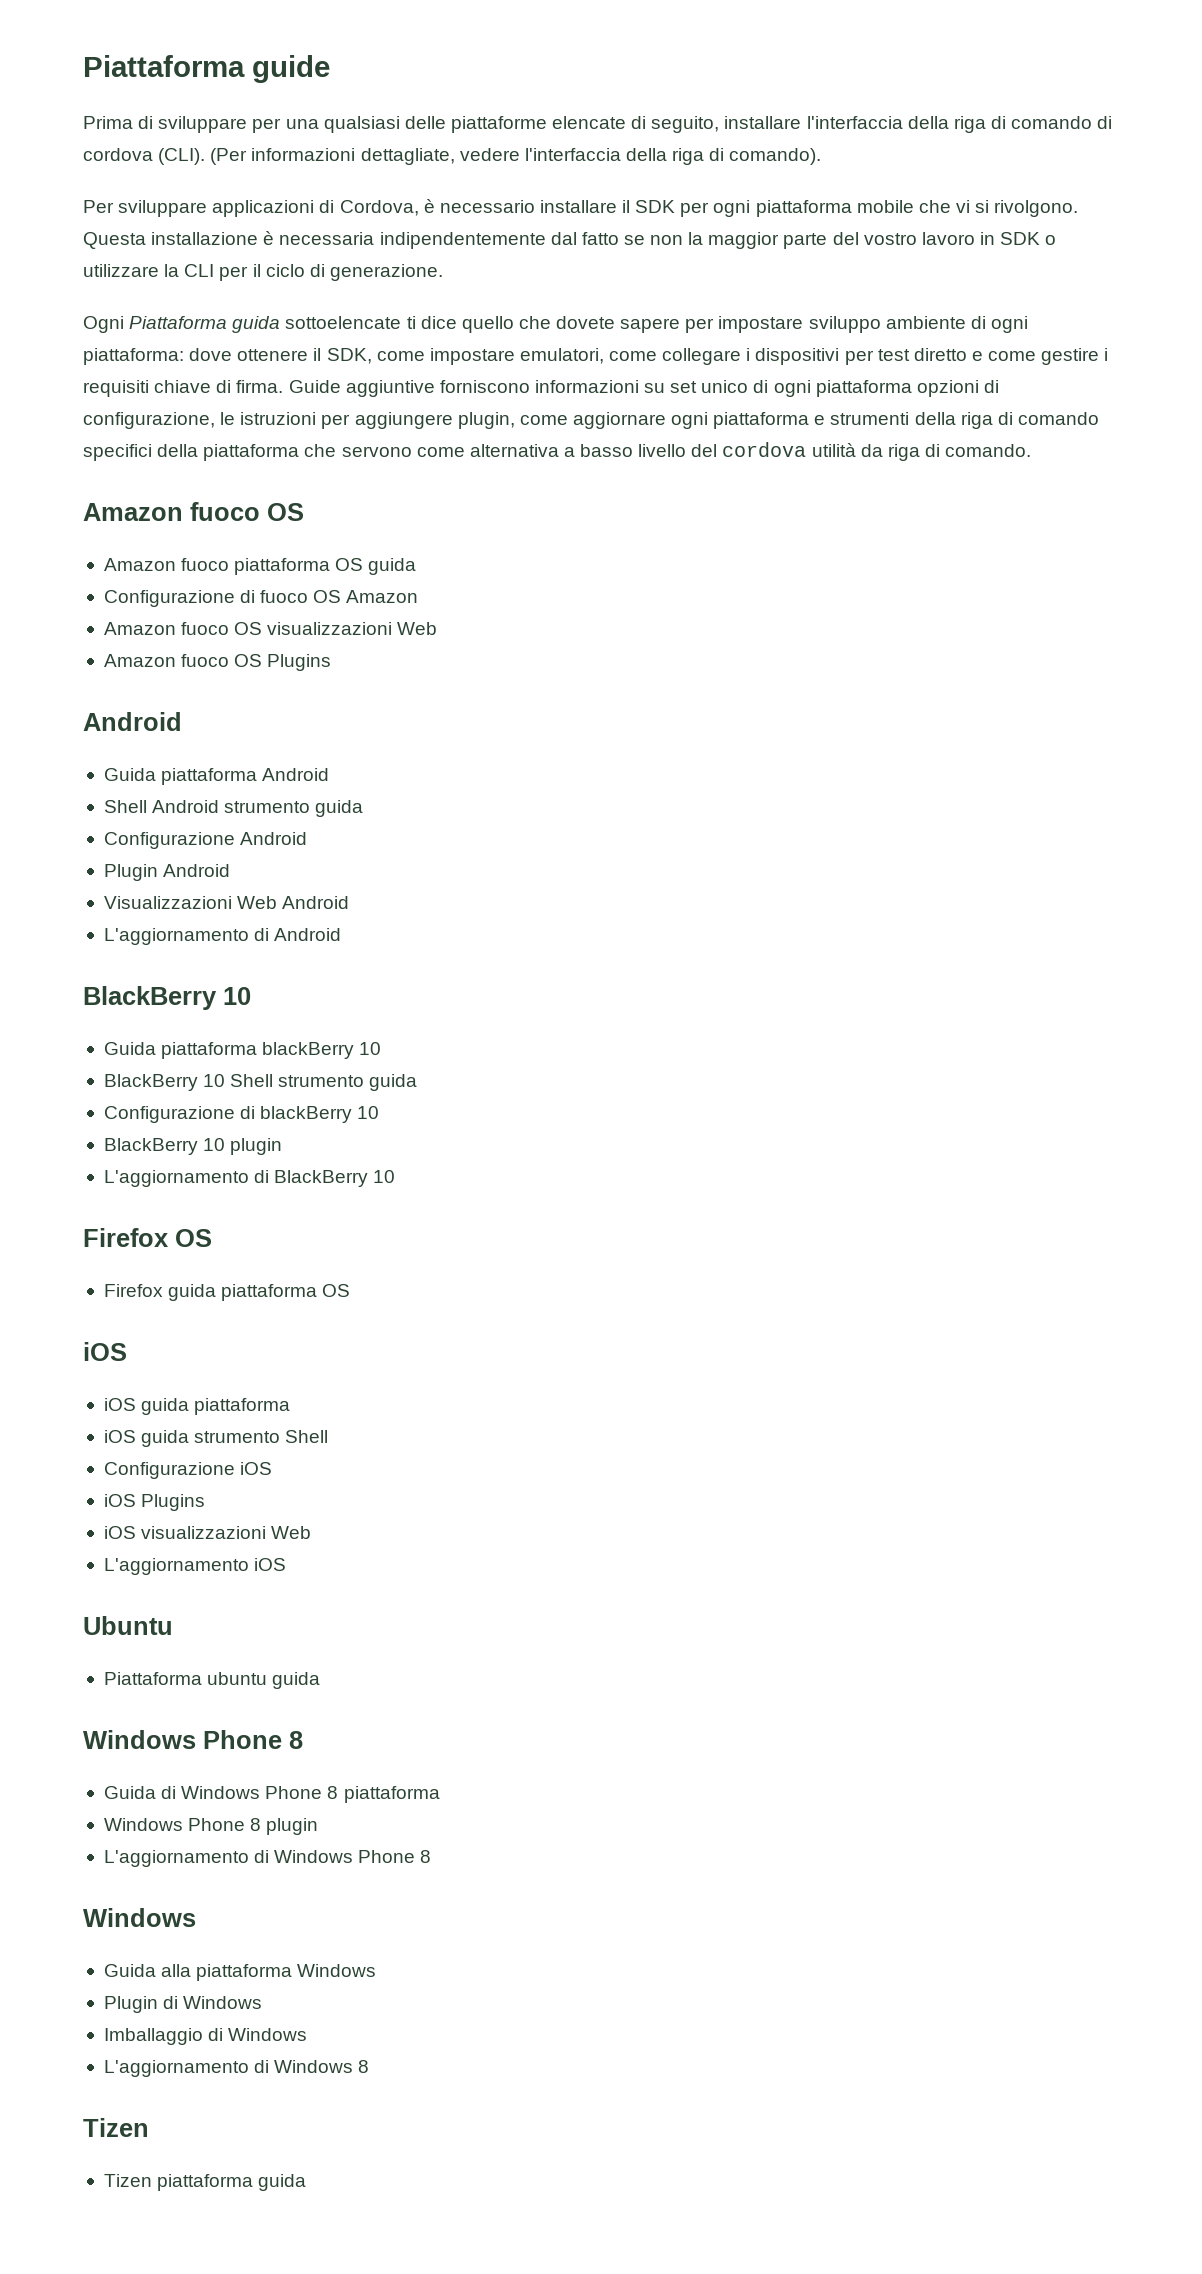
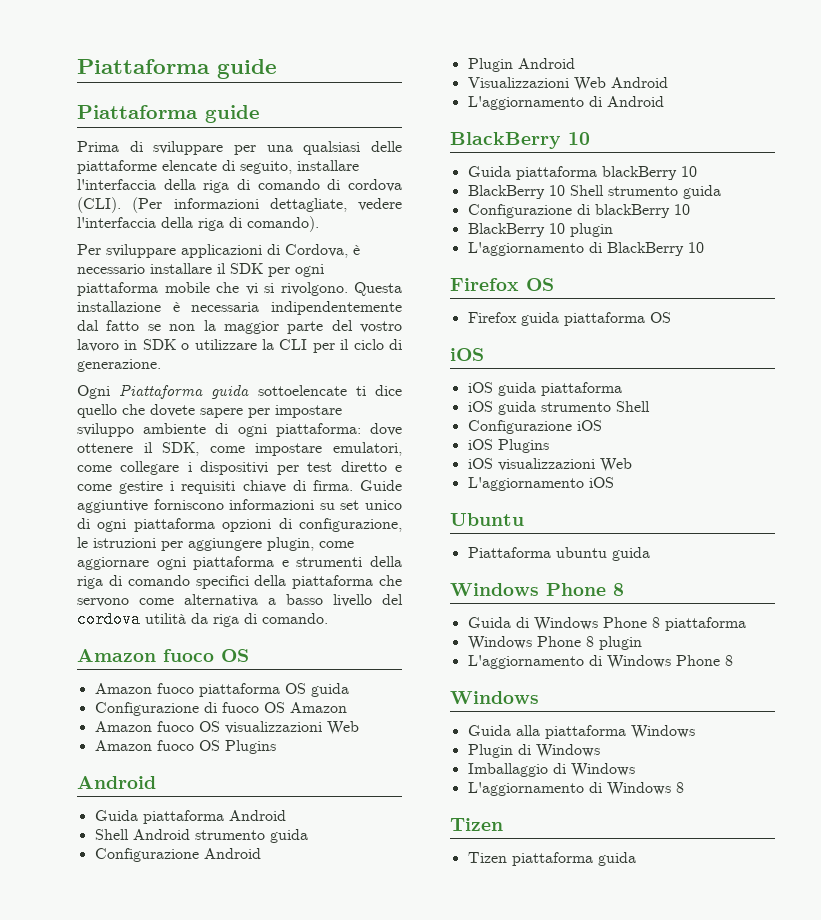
[83,55,330,83] Piattaforma guide -> [77,59,277,79] [77,105,260,123] Piattaforma guide // Piattaforma guide

